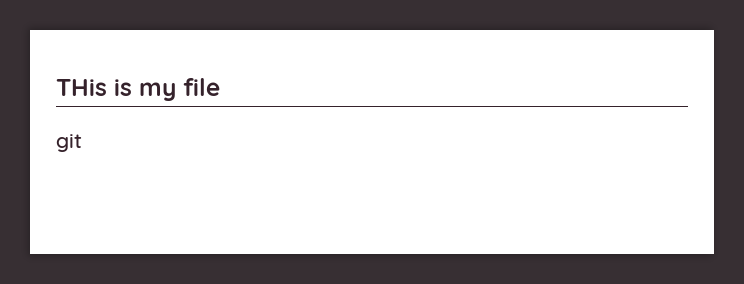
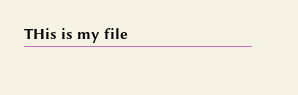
[56,134,82,152] // git -> (128, 33) none

